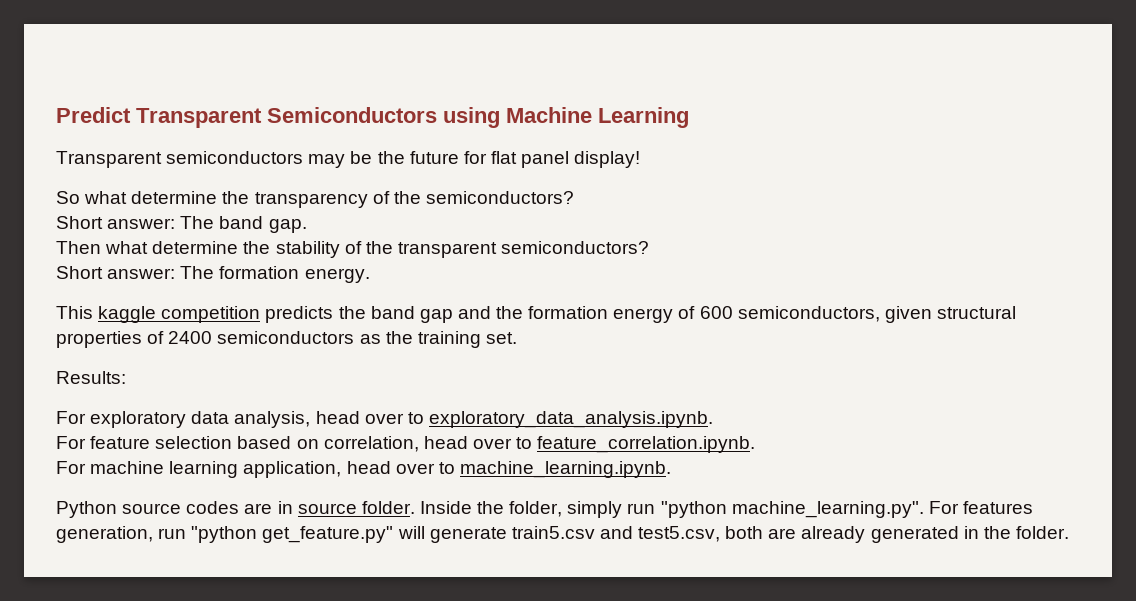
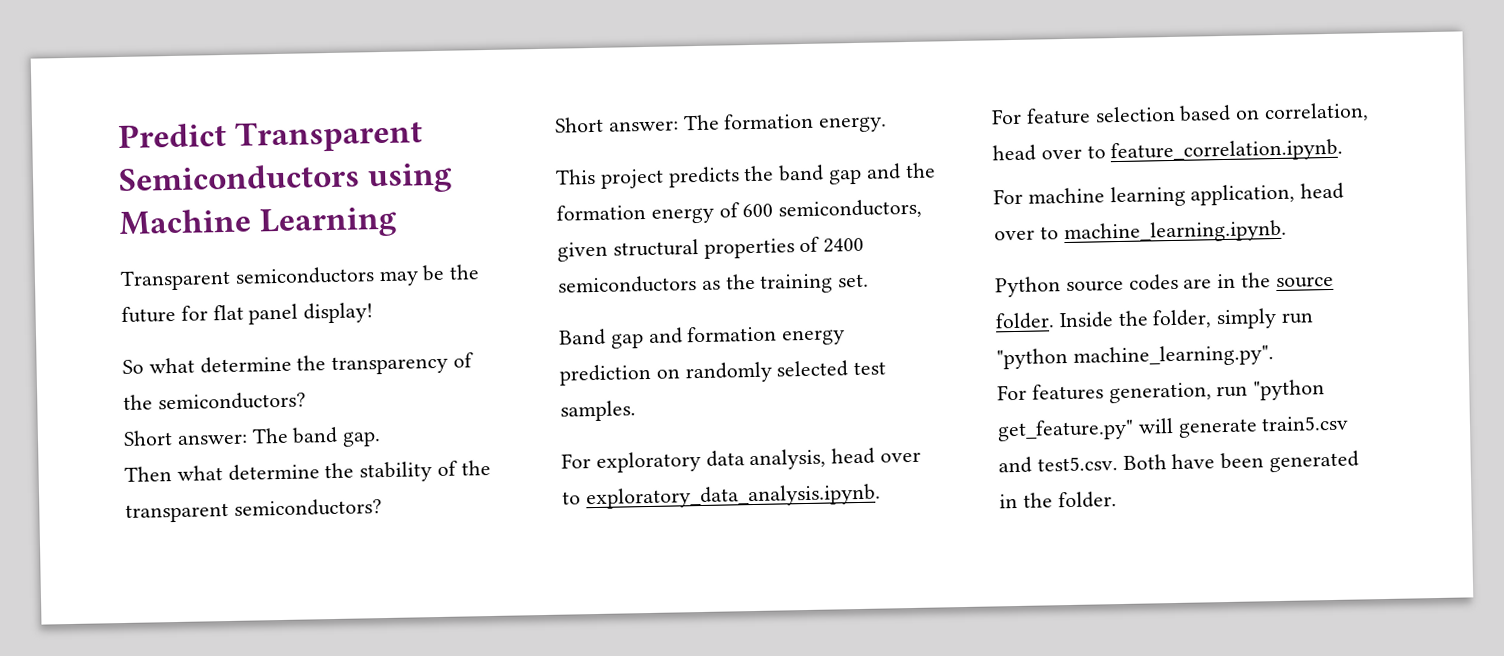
[98,306,261,323] kaggle competition -> [599,168,664,189] project
[56,371,126,384] Results: -> [558,325,846,349] [559,360,887,386] [560,400,636,422] Band gap and formation energy prediction on randomly selected test samples.
(293, 507) none -> [1241,272,1272,288] the
(924, 509) none -> (1274, 356) //
[638,526,866,543] test5.csv, both are already -> [1036,452,1265,472] test5.csv. Both have been

